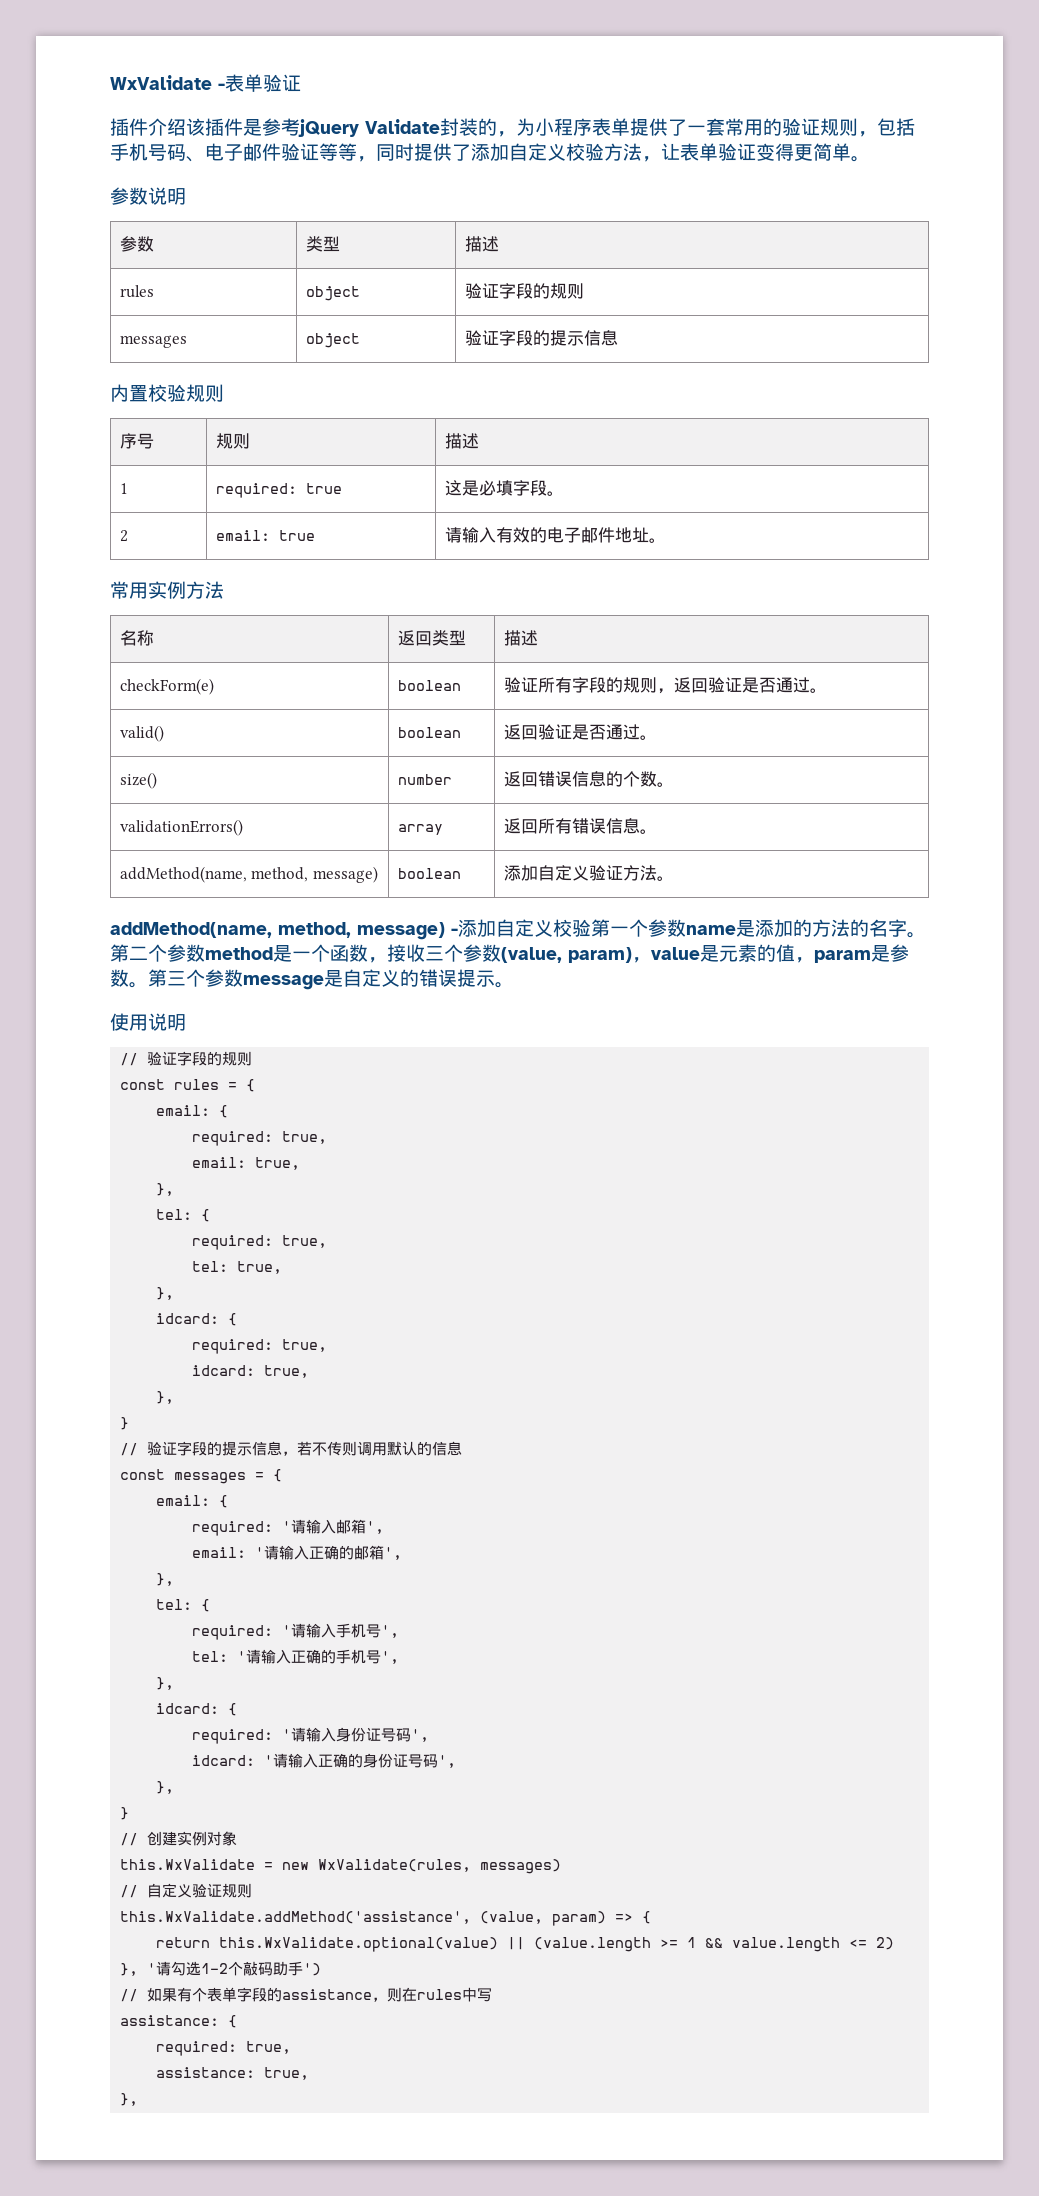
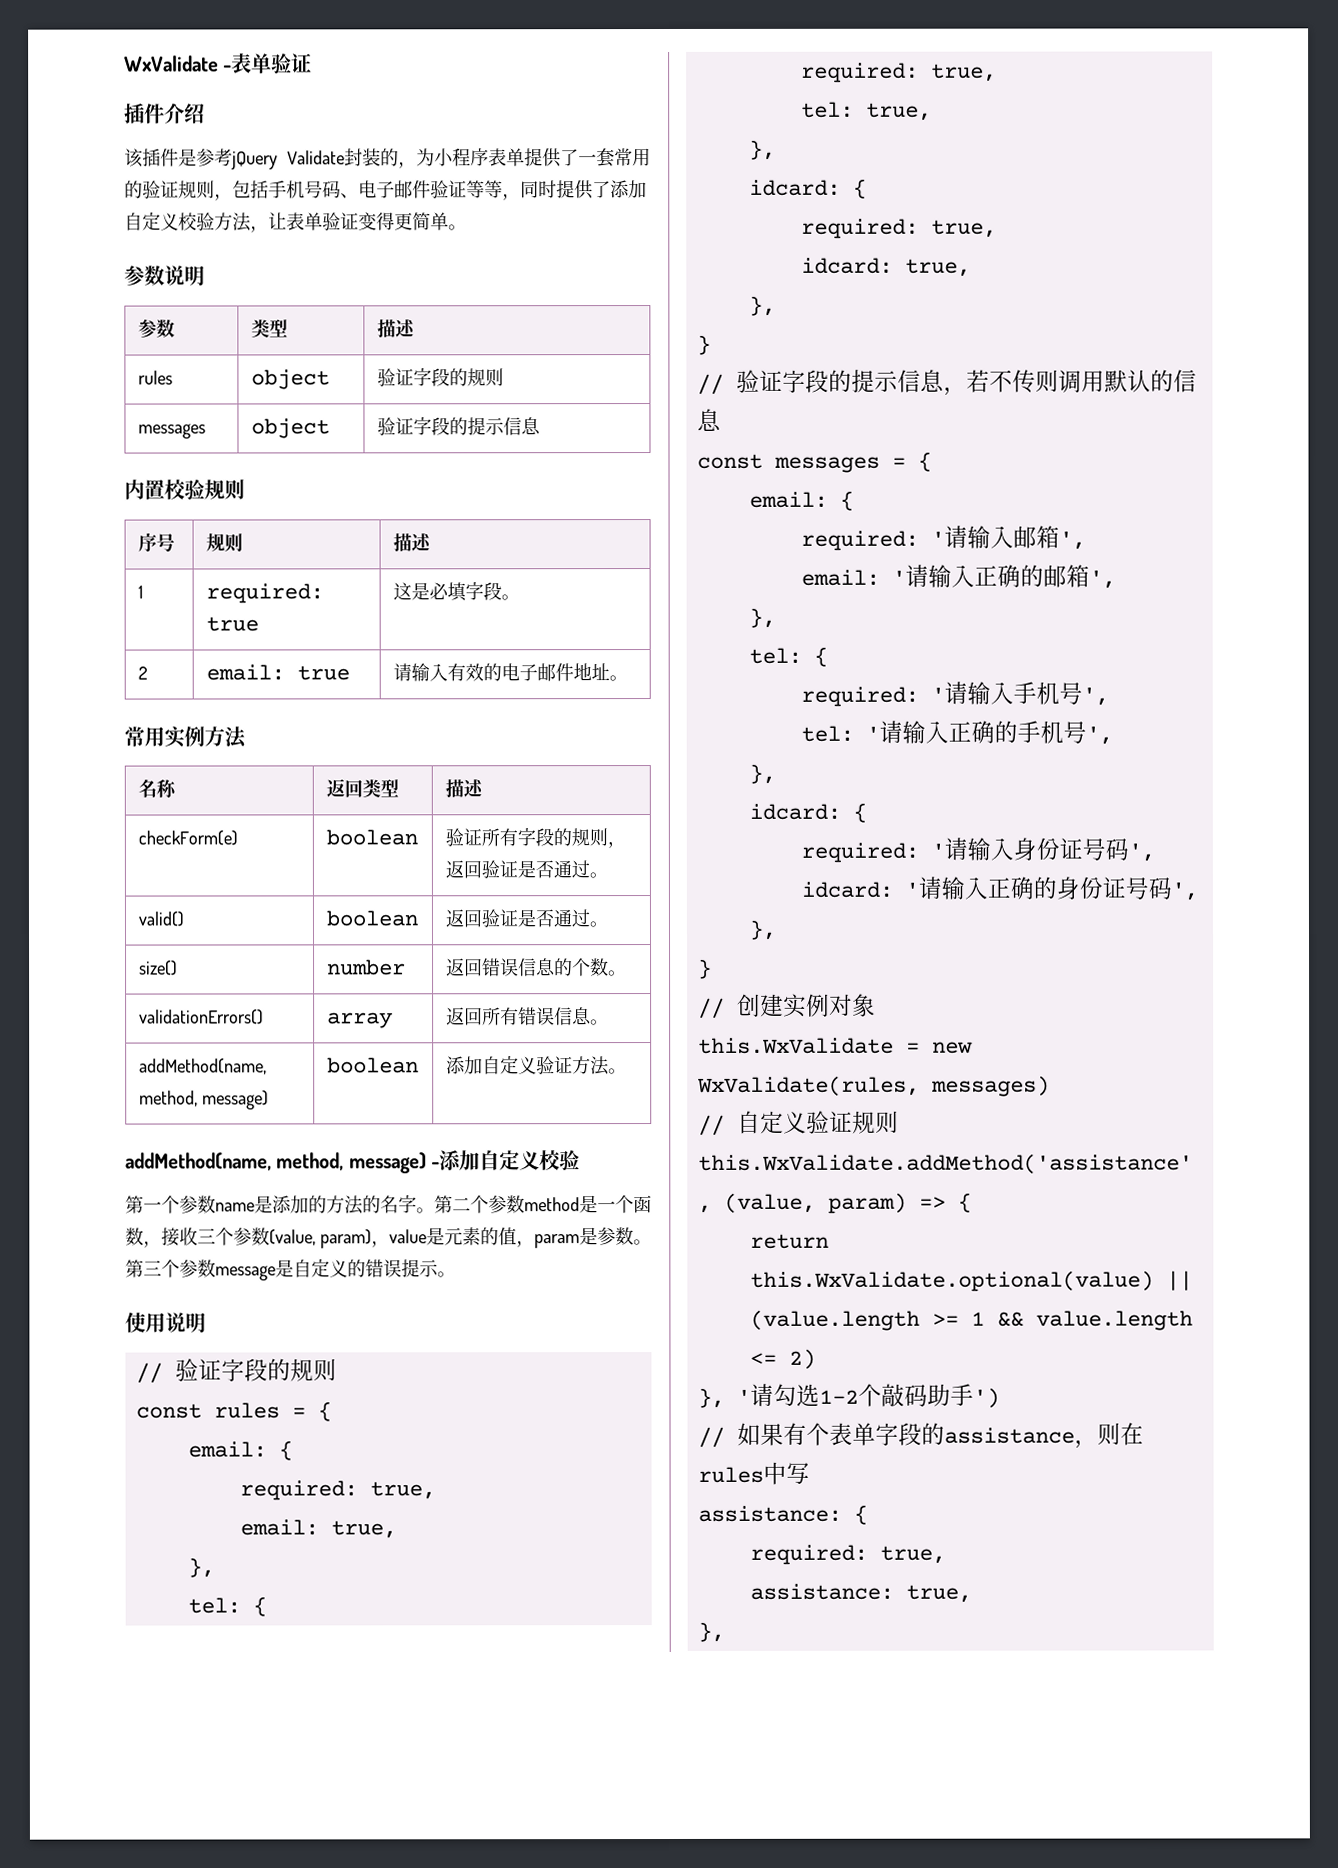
(186, 127) none -> (205, 113) //
(591, 928) none -> (581, 1160) //

